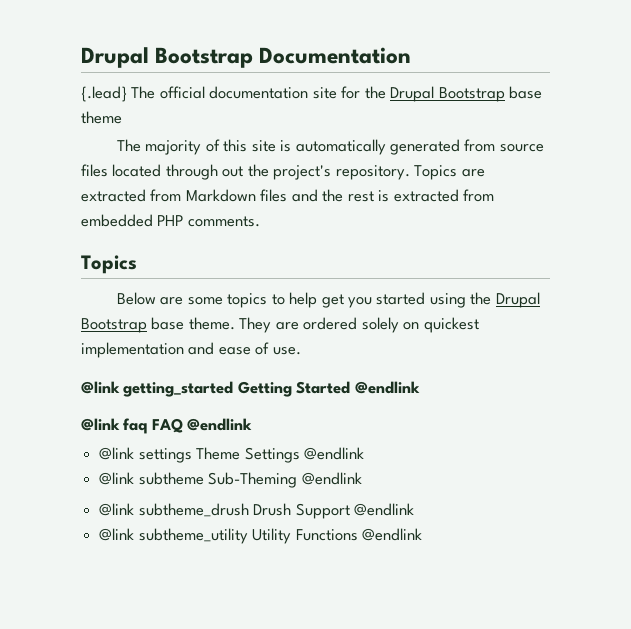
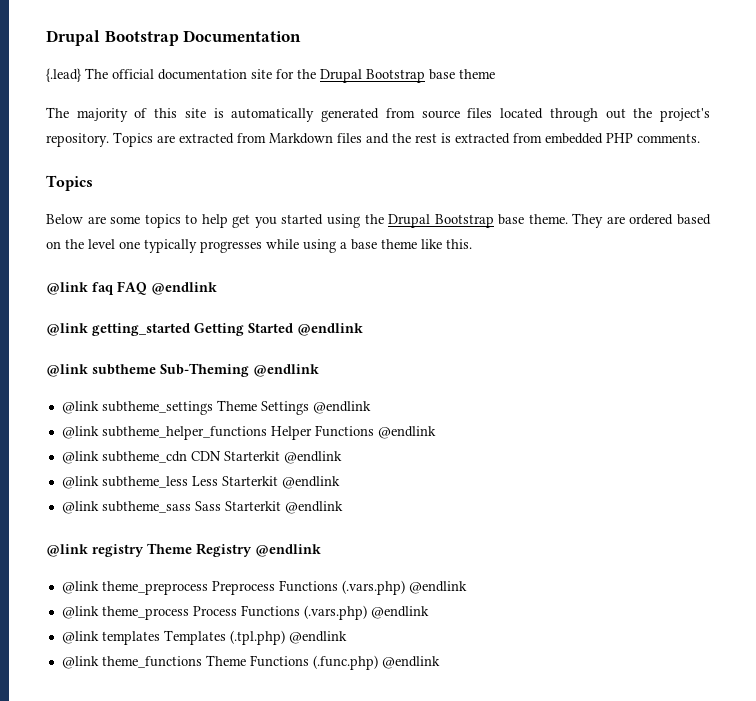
[361,317,479,333] [81,342,301,358] solely on quickest implementation and ease of use. -> [676,214,711,225] [46,239,472,253] [46,281,217,295] based on the level one typically progresses while using a base theme like this. // @link faq FAQ @endlink
[123,418,253,434] [99,447,192,463] faq FAQ @endlink // @link settings -> [92,363,319,377] [61,401,213,415] subtheme Sub-Theming @endlink // @link subtheme_settings
[138,472,362,488] [99,503,414,519] [99,528,358,544] subtheme Sub-Theming @endlink // @link subtheme_drush Drush Support @endlink // @link subtheme_utility Utility Functions -> [101,425,436,440] [61,451,342,464] [61,476,340,489] [61,501,343,514] [46,543,321,557] [61,580,467,595] [61,605,429,620] [61,630,347,645] [61,655,378,670] subtheme_helper_functions Helper Functions @endlink // @link subtheme_cdn CDN Starterkit @endlink // @link subtheme_less Less Starterkit @endlink // @link subtheme_sass Sass Starterkit @endlink // @link registry Theme Registry @endlink // @link theme_preprocess Preprocess Functions (.vars.php) @endlink // @link theme_process Process Functions (.vars.php) @endlink // @link templates Templates (.tpl.php) @endlink // @link theme_functions Theme Functions (.func.php)

